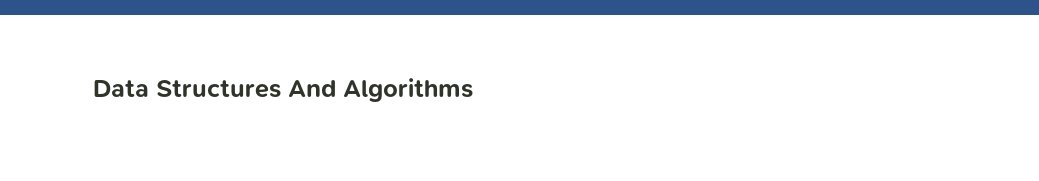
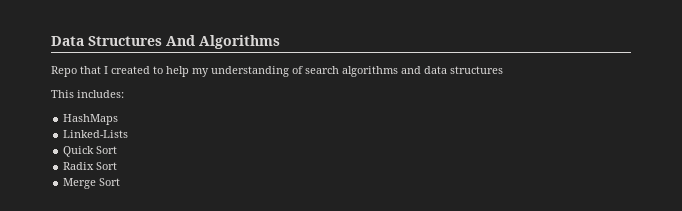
(473, 90) none -> [51,66,503,77] [51,90,124,98] [63,114,119,125] [63,130,129,138] [63,146,118,157] [63,162,118,170] [63,178,121,189] // Repo that I created to help my understanding of search algorithms and data structures // This includes: // HashMaps // Linked-Lists // Quick Sort // Radix Sort // Merge Sort

